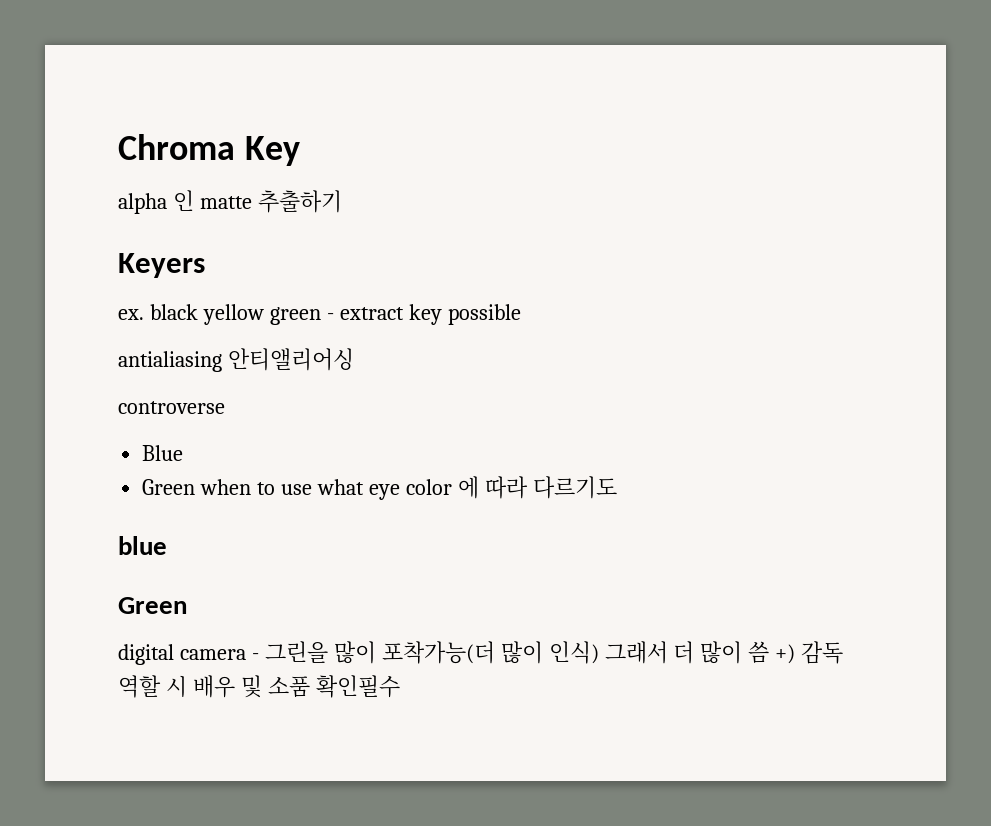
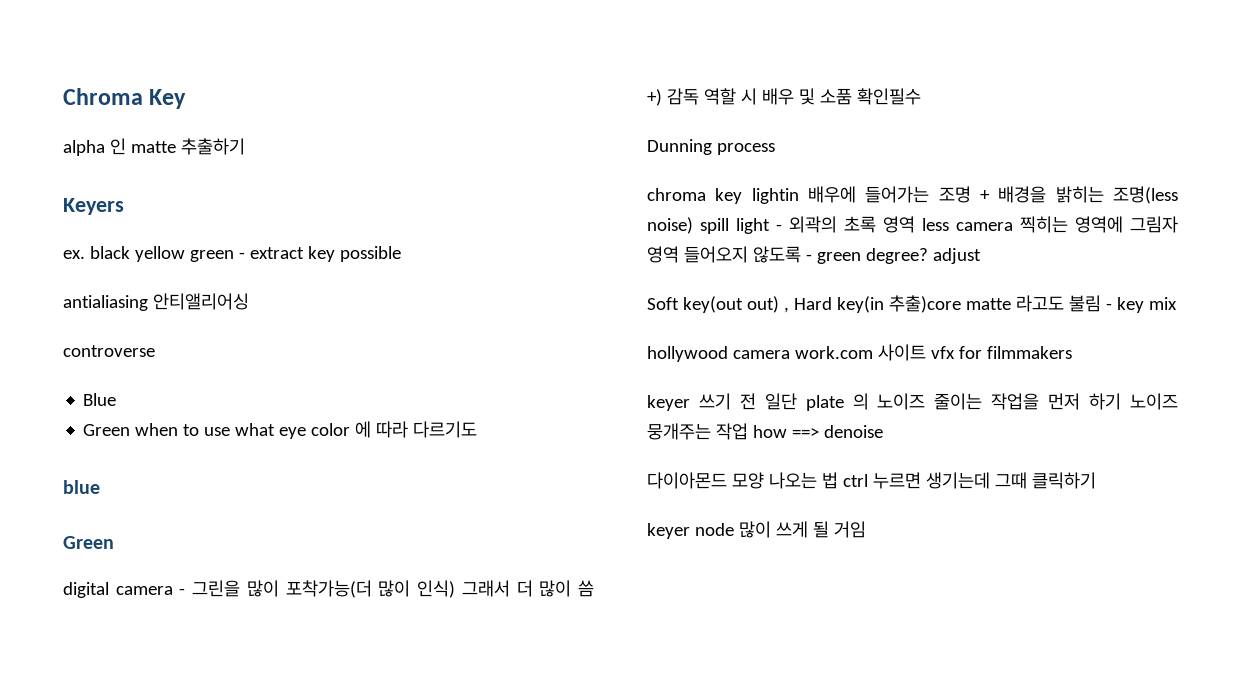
(400, 686) none -> [647,139,775,155] [647,186,1178,204] [647,216,1178,234] [647,246,981,264] [647,295,1177,313] [647,344,1072,362] [647,393,1178,411] [647,423,883,440] [647,472,1096,489] [647,521,866,539] // Dunning process // chroma key lightin 배우에 들어가는 조명 + 배경을 밝히는 조명(less noise) spill light - 외곽의 초록 영역 less camera 찍히는 영역에 그림자 영역 들어오지 않도록 - green degree? adjust // Soft key(out out) , Hard key(in 추출)core matte 라고도 불림 - key mix // hollywood camera work.com 사이트 vfx for filmmakers // keyer 쓰기 전 일단 plate 의 노이즈 줄이는 작업을 먼저 하기 노이즈 뭉개주는 작업 how ==> denoise // 다이아몬드 모양 나오는 법 ctrl 누르면 생기는데 그때 클릭하기 // keyer node 많이 쓰게 될 거임

